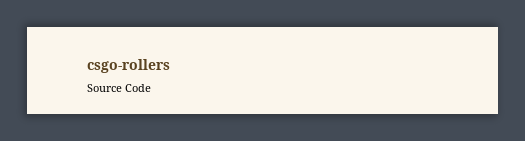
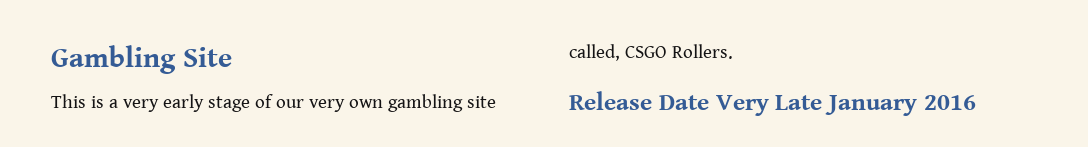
[87,59,170,73] [87,84,151,92] csgo-rollers // Source Code -> [51,45,232,74] [51,94,496,112] [569,44,733,61] [569,91,976,116] Gambling Site // This is a very early stage of our very own gambling site called, CSGO Rollers. // Release Date Very Late January 2016

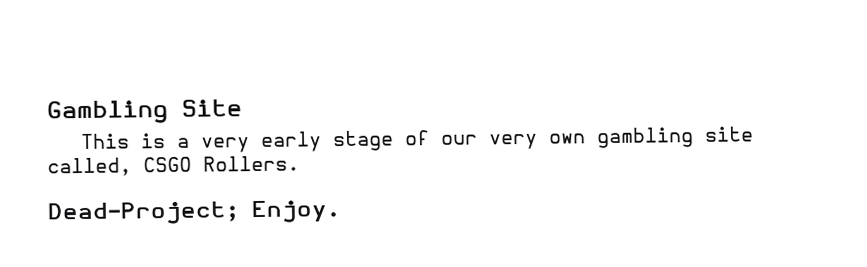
[569,91,976,116] Release Date Very Late January 2016 -> [47,200,340,226] Dead-Project; Enjoy.

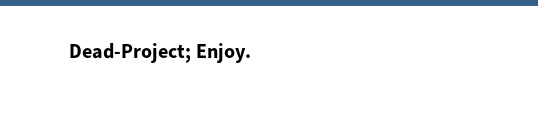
[46,99,242,125] [80,126,755,153] [47,155,300,177] Gambling Site // This is a very early stage of our very own gambling site called, CSGO Rollers. // -> (69, 53) none

